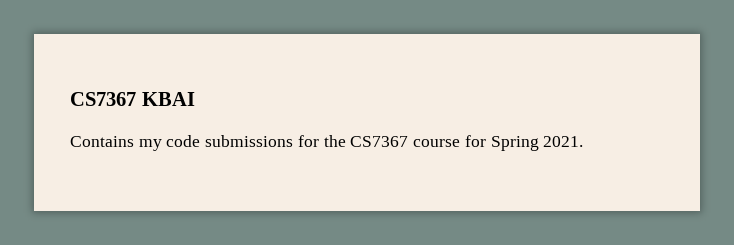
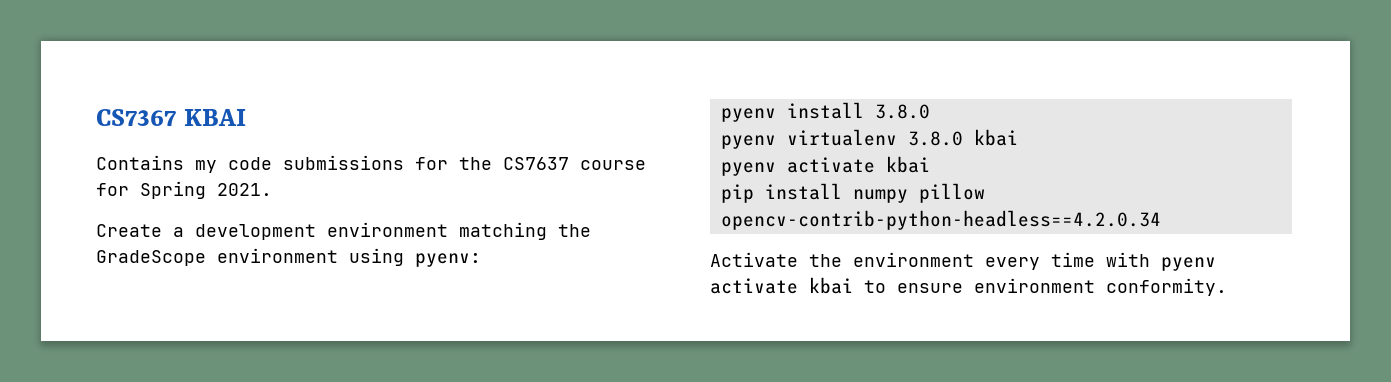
[350,136,409,147] CS7367 -> [503,157,569,170] CS7637
(584, 141) none -> [96,222,591,240] [96,248,481,267] [720,102,930,122] [720,129,1018,149] [720,156,930,176] [720,183,985,203] [720,210,1161,230] [710,252,1216,271] [710,277,1227,296] // Create a development environment matching the GradeScope environment using pyenv: // pyenv install 3.8.0 // pyenv virtualenv 3.8.0 kbai // pyenv activate kbai // pip install numpy pillow opencv-contrib-python-headless==4.2.0.34 // Activate the environment every time with pyenv activate kbai to ensure environment conformity.

